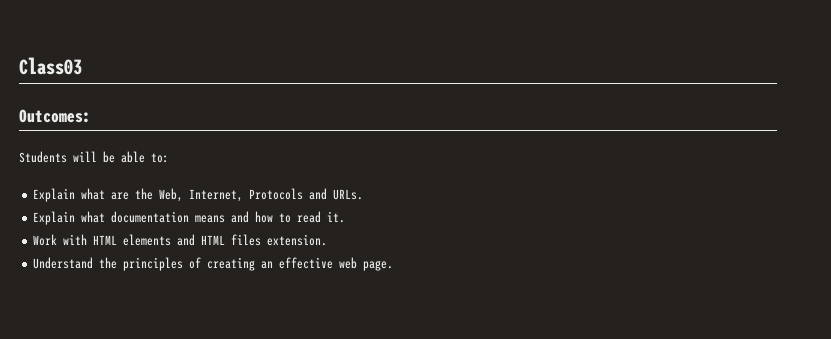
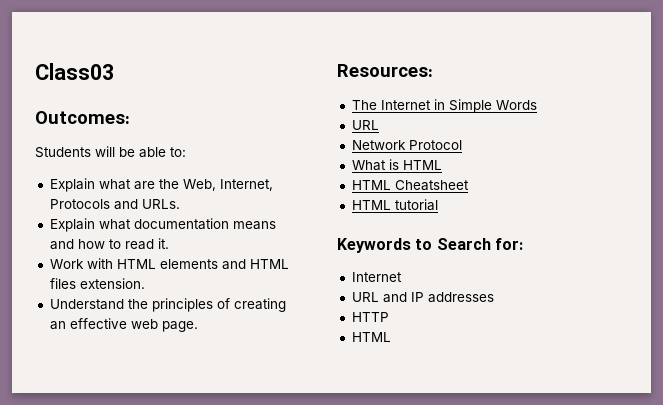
(394, 265) none -> [337,64,433,77] [351,99,537,113] [351,120,379,130] [351,140,462,150] [351,159,442,171] [351,180,469,191] [351,199,438,211] [337,238,523,253] [351,272,402,282] [351,292,494,303] [351,312,389,322] [351,332,391,342] // Resources: // The Internet in Simple Words // URL // Network Protocol // What is HTML // HTML Cheatsheet // HTML tutorial // Keywords to Search for: // Internet // URL and IP addresses // HTTP // HTML

